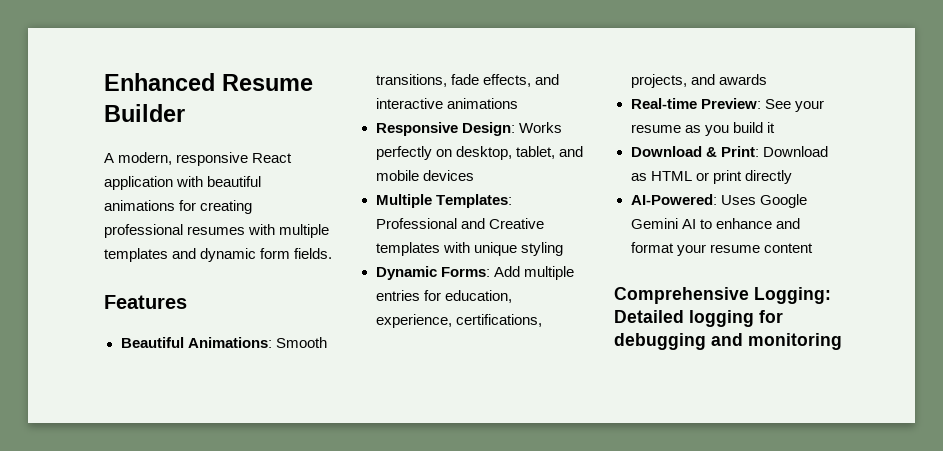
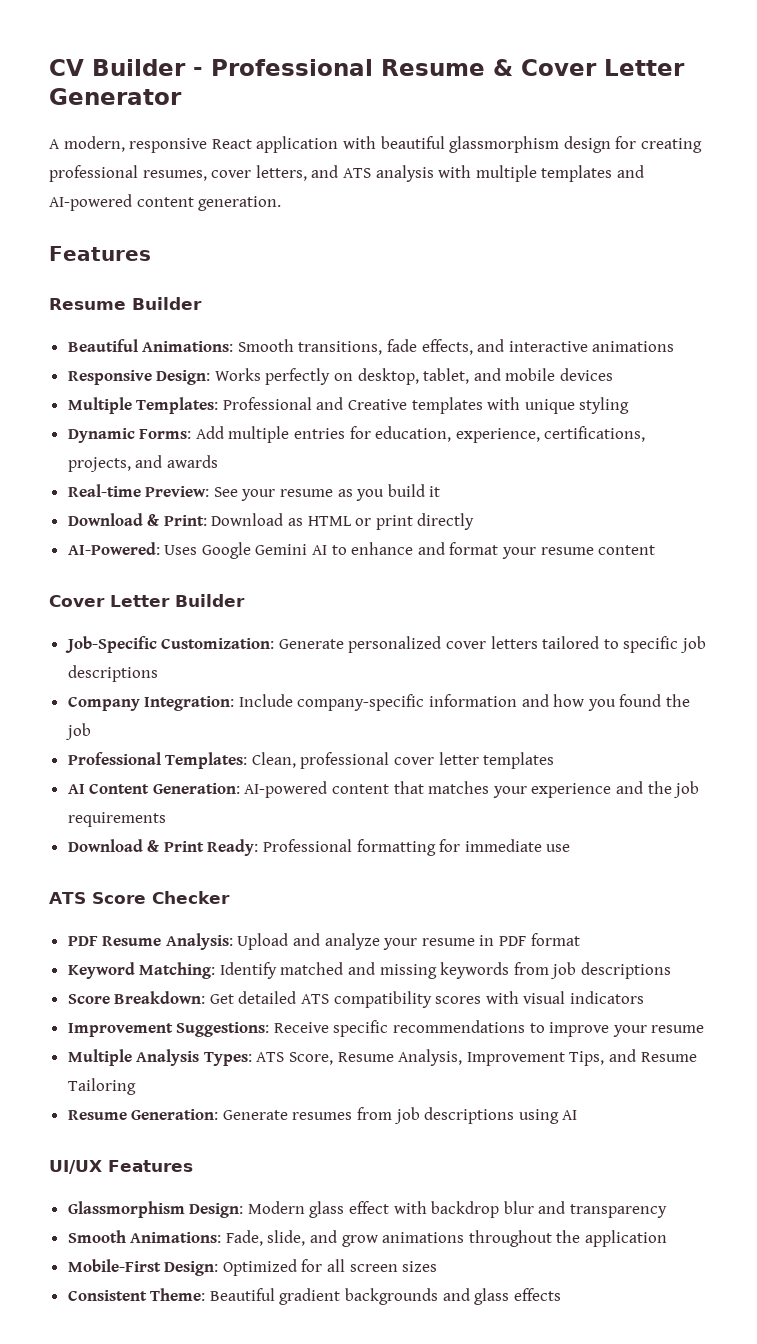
[104,73,313,91] [104,104,185,122] Enhanced Resume Builder -> [49,59,685,76] [49,88,182,105] CV Builder - Professional Resume & Cover Letter Generator
[104,200,175,211] animations -> [449,136,611,153] glassmorphism design
[187,226,246,235] resumes -> [142,165,434,182] resumes, cover letters, and ATS analysis
[200,248,333,262] [104,295,187,309] dynamic form fields. // Features -> [49,194,282,211] [49,246,151,261] [49,297,202,310] AI-powered content generation. // Features // Resume Builder
[614,287,831,304] [614,310,783,327] [614,333,842,350] Comprehensive Logging: Detailed logging for debugging and monitoring -> [49,594,245,607] [64,636,707,653] [67,665,158,682] [67,694,691,711] [64,723,91,740] [67,752,555,769] [67,781,700,798] [67,812,166,827] [67,839,571,856] [49,891,230,904] [67,933,580,950] [67,962,672,979] [67,991,645,1008] [67,1020,705,1037] [67,1049,697,1066] [67,1078,136,1095] [67,1107,578,1124] [49,1160,193,1174] [67,1201,668,1218] [67,1230,668,1247] [67,1259,438,1276] [67,1288,561,1305] Cover Letter Builder // Job-Specific Customization: Generate personalized cover letters tailored to specific job descriptions // Company Integration: Include company-specific information and how you found the job // Professional Templates: Clean, professional cover letter templates // AI Content Generation: AI-powered content that matches your experience and the job requirements // Download & Print Ready: Professional formatting for immediate use // ATS Score Checker // PDF Resume Analysis: Upload and analyze your resume in PDF format // Keyword Matching: Identify matched and missing keywords from job descriptions // Score Breakdown: Get detailed ATS compatibility scores with visual indicators // Improvement Suggestions: Receive specific recommendations to improve your resume // Multiple Analysis Types: ATS Score, Resume Analysis, Improvement Tips, and Resume Tailoring // Resume Generation: Generate resumes from job descriptions using AI // UI/UX Features // Glassmorphism Design: Modern glass effect with backdrop blur and transparency // Smooth Animations: Fade, slide, and grow animations throughout the application // Mobile-First Design: Optimized for all screen sizes // Consistent Theme: Beautiful gradient backgrounds and glass effects

